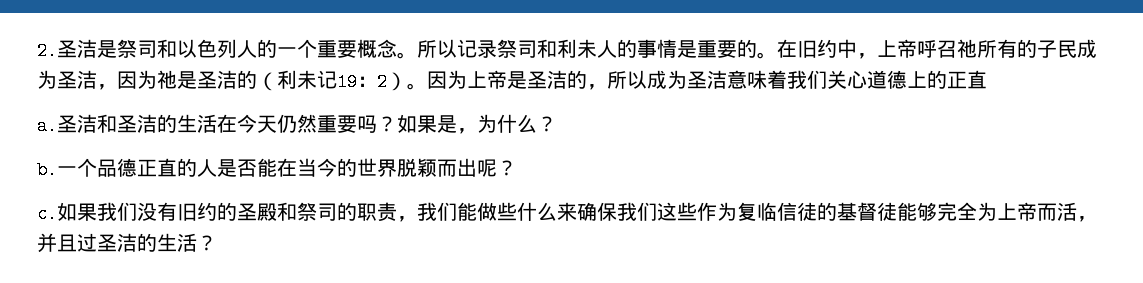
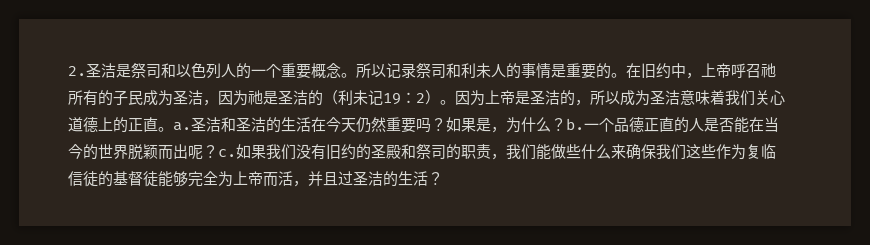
(987, 79) // -> [158,127,173,132] 。
(557, 124) // -> (566, 124) none
(517, 168) // -> (218, 151) none

